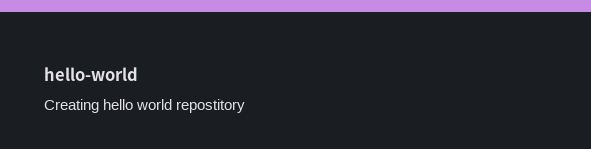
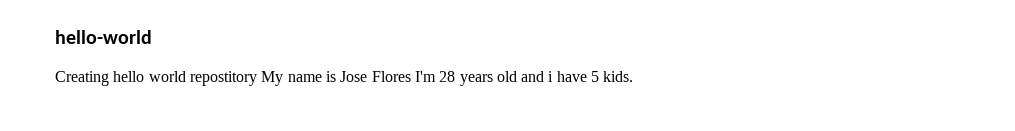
(246, 106) none -> [261,71,634,86] My name is Jose Flores I'm 28 years old and i have 5 kids.

